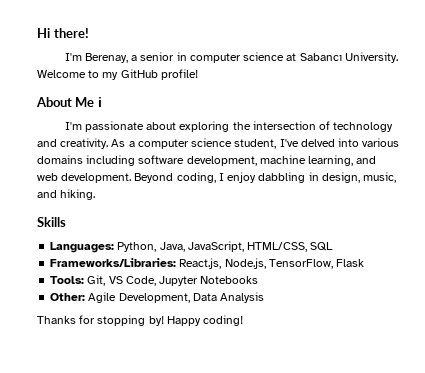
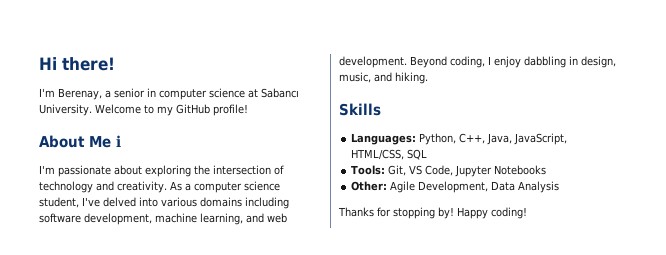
(157, 247) none -> [459,133,486,144] C++,
[50,258,365,269] // Frameworks/Libraries: React.js, Node.js, TensorFlow, Flask -> (428, 154) none

